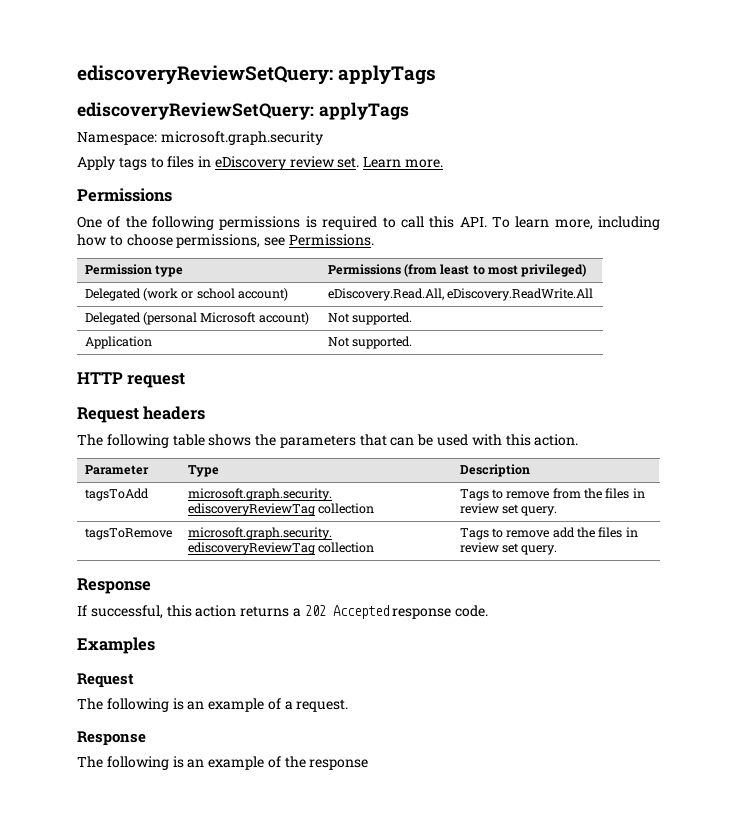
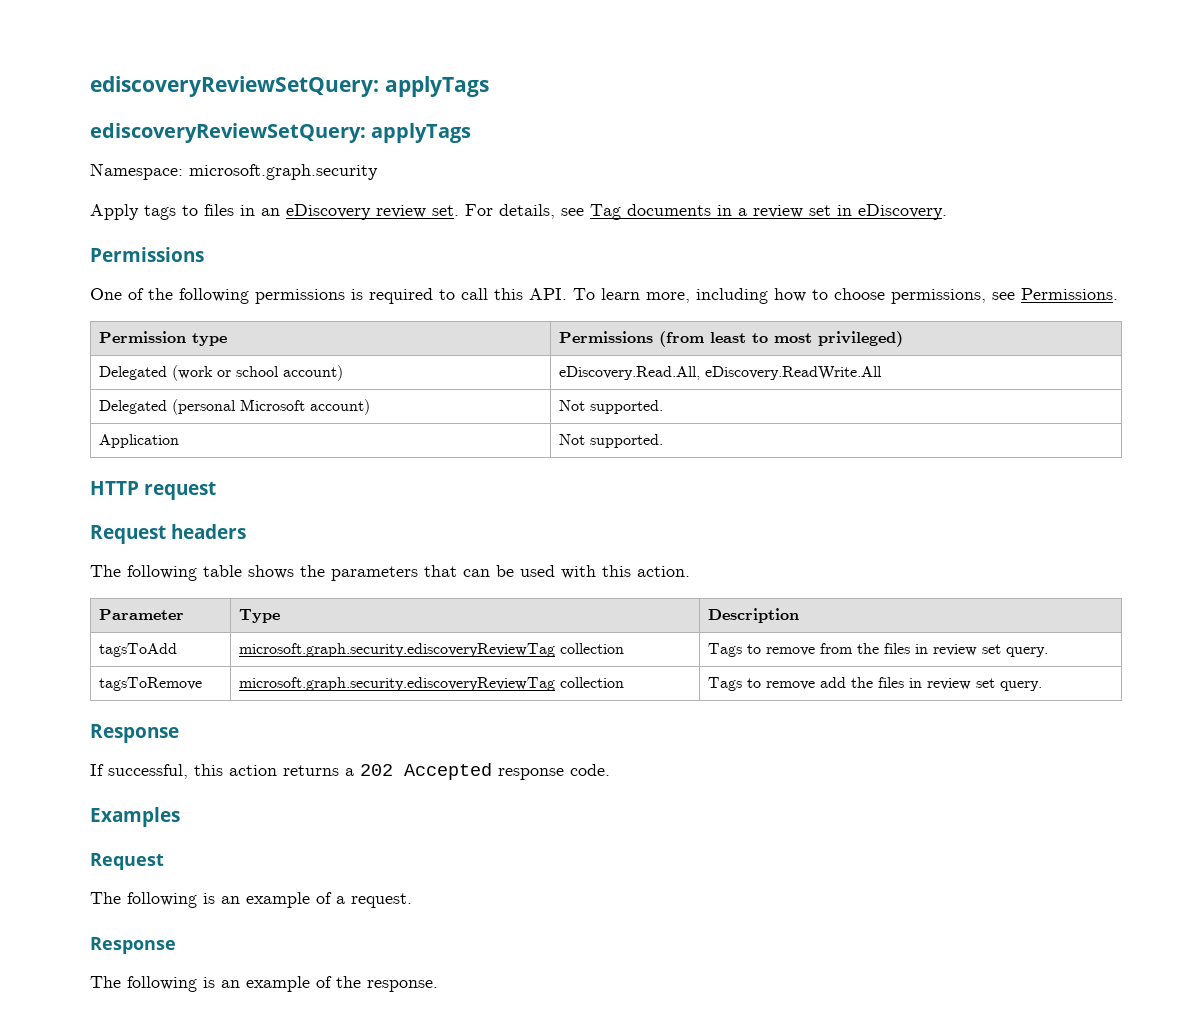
(212, 161) none -> [261,208,280,216] an
[363,157,444,168] Learn more. -> [465,204,947,220] For details, see Tag documents in a review set in eDiscovery.
[309,759,369,770] response -> [367,980,438,992] response.

